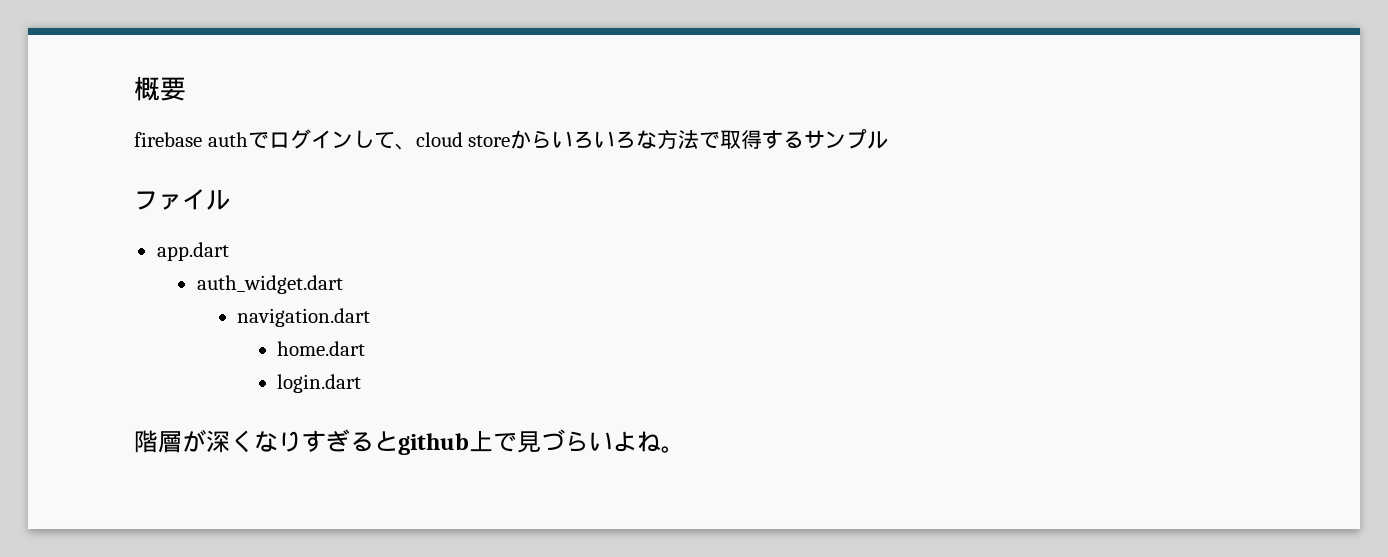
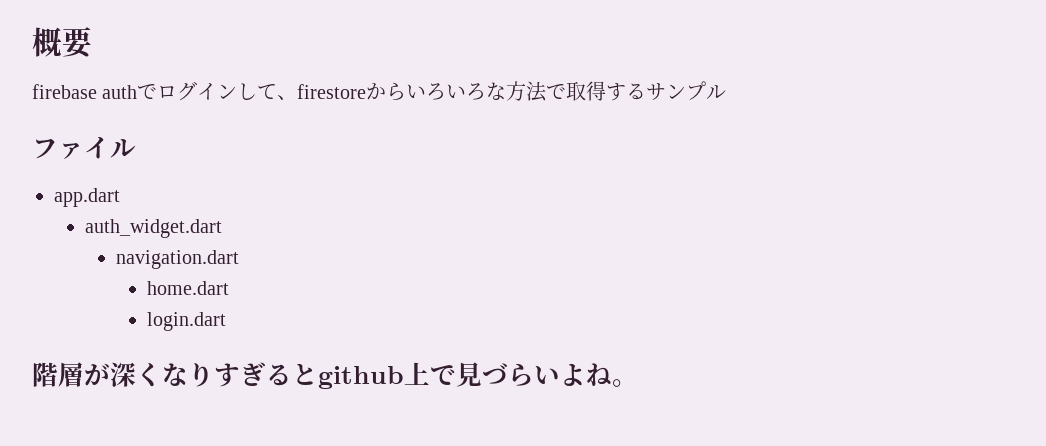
[415,132,511,147] cloud store -> [297,84,367,99] firestore

